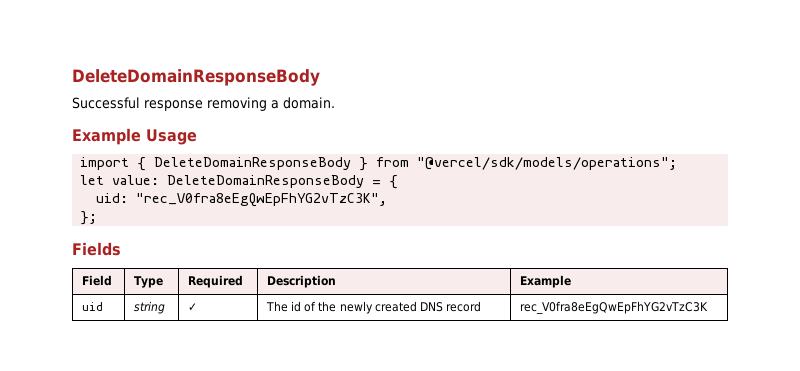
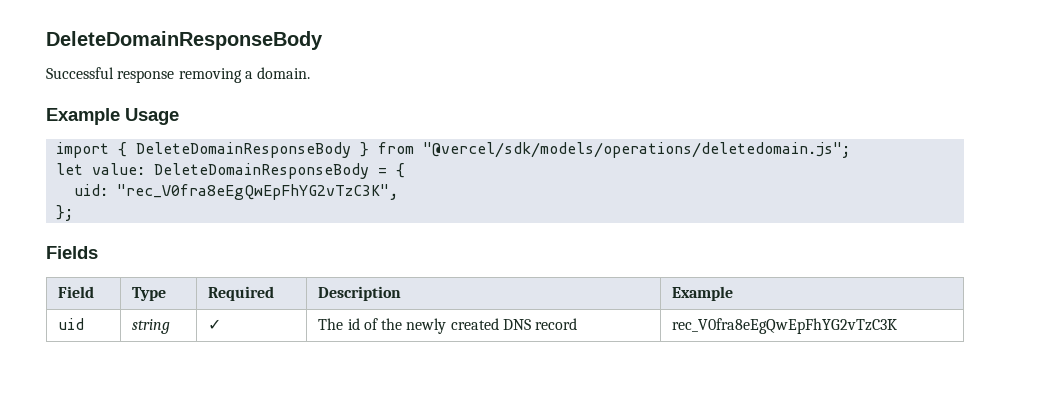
[417,157,678,170] "@vercel/sdk/models/operations"; -> [422,142,850,158] "@vercel/sdk/models/operations/deletedomain.js";

